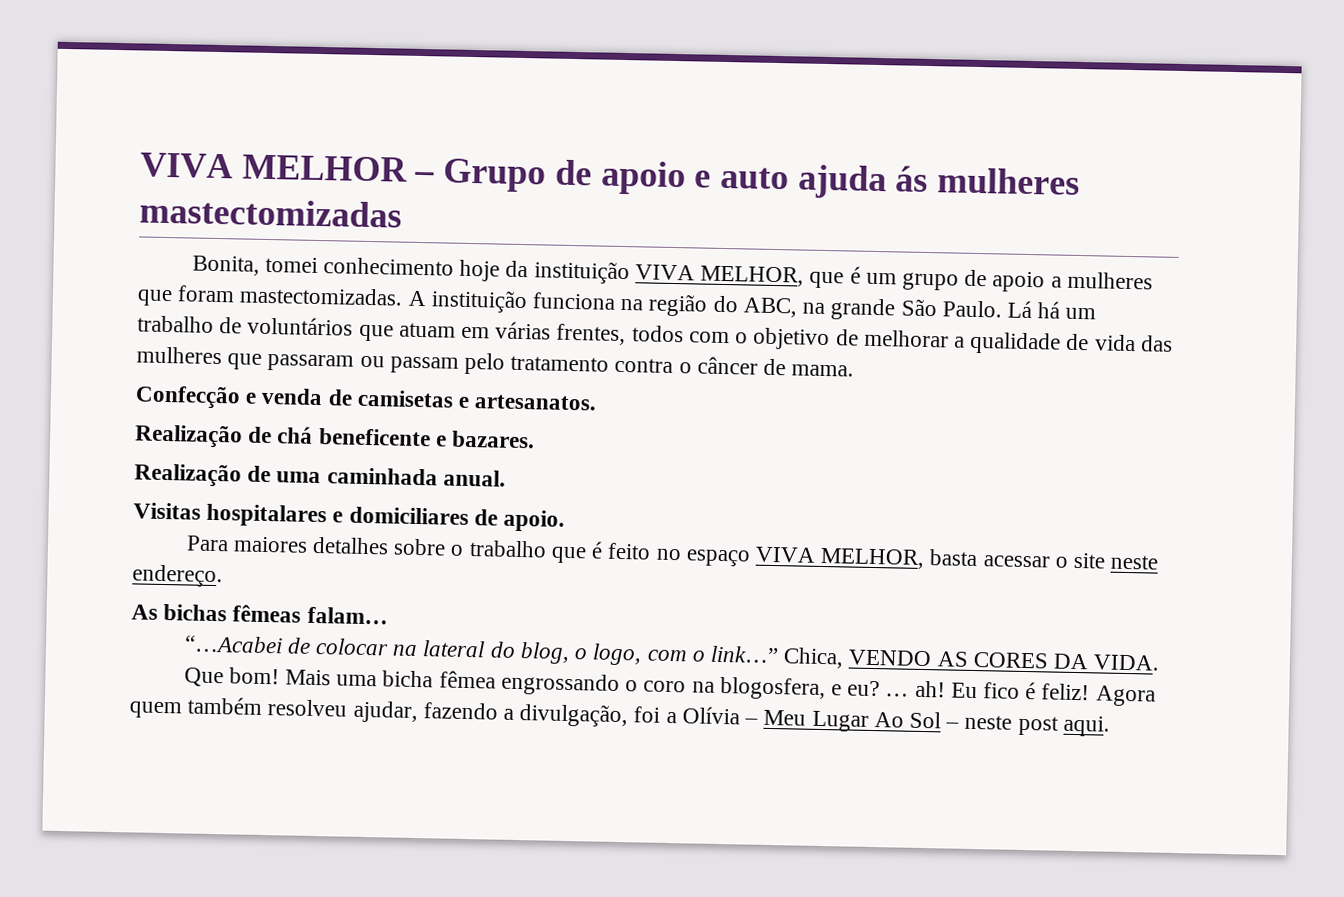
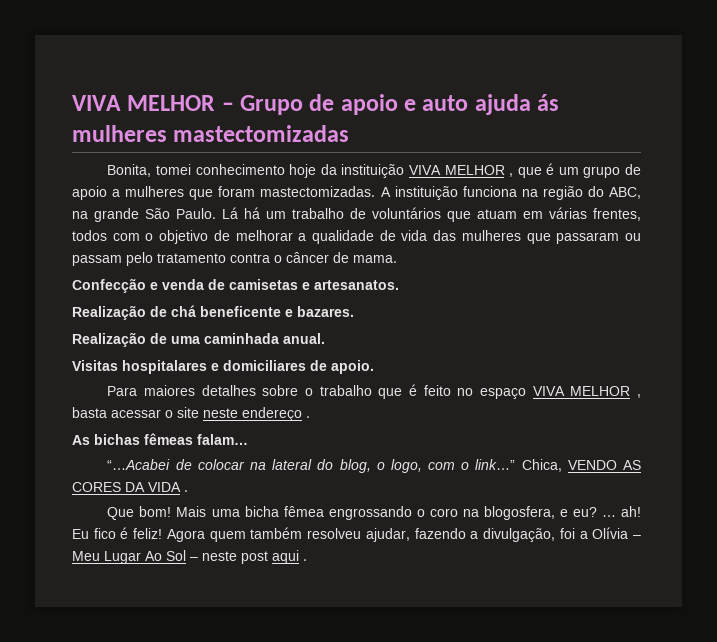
[700,265,805,287] MELHOR, -> [444,165,514,177] MELHOR ,
[820,547,926,570] MELHOR, -> [570,386,642,398] MELHOR ,
[132,564,223,588] endereço. -> [242,407,310,421] endereço .
[1093,654,1161,671] VIDA. -> [148,482,188,492] VIDA .
[1062,715,1110,737] aqui. -> [272,550,307,564] aqui .

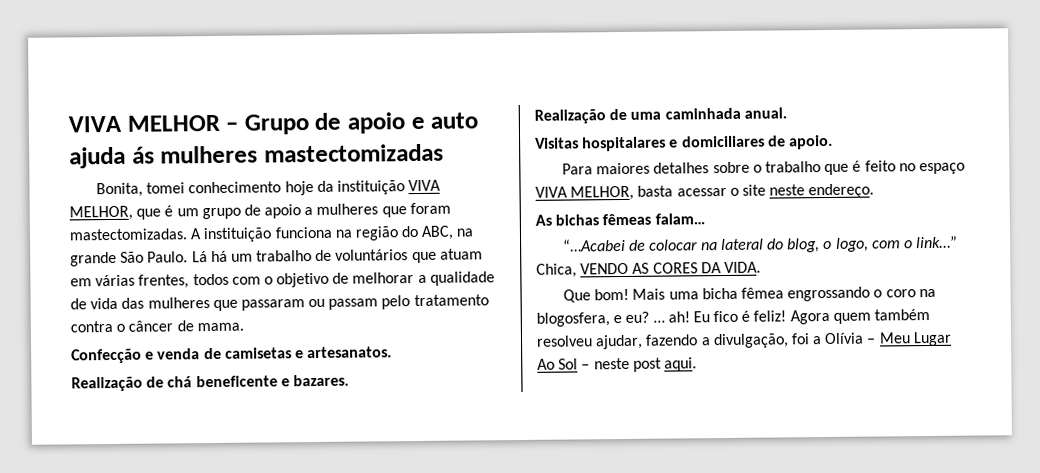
[444,165,514,177] MELHOR , -> [69,205,133,221] MELHOR,
[570,386,642,398] MELHOR , -> [570,185,635,201] MELHOR,
[242,407,310,421] endereço . -> [808,183,875,199] endereço.
[148,482,188,492] VIDA . -> [723,261,761,274] VIDA.
[272,550,307,564] aqui . -> [663,357,697,372] aqui.

